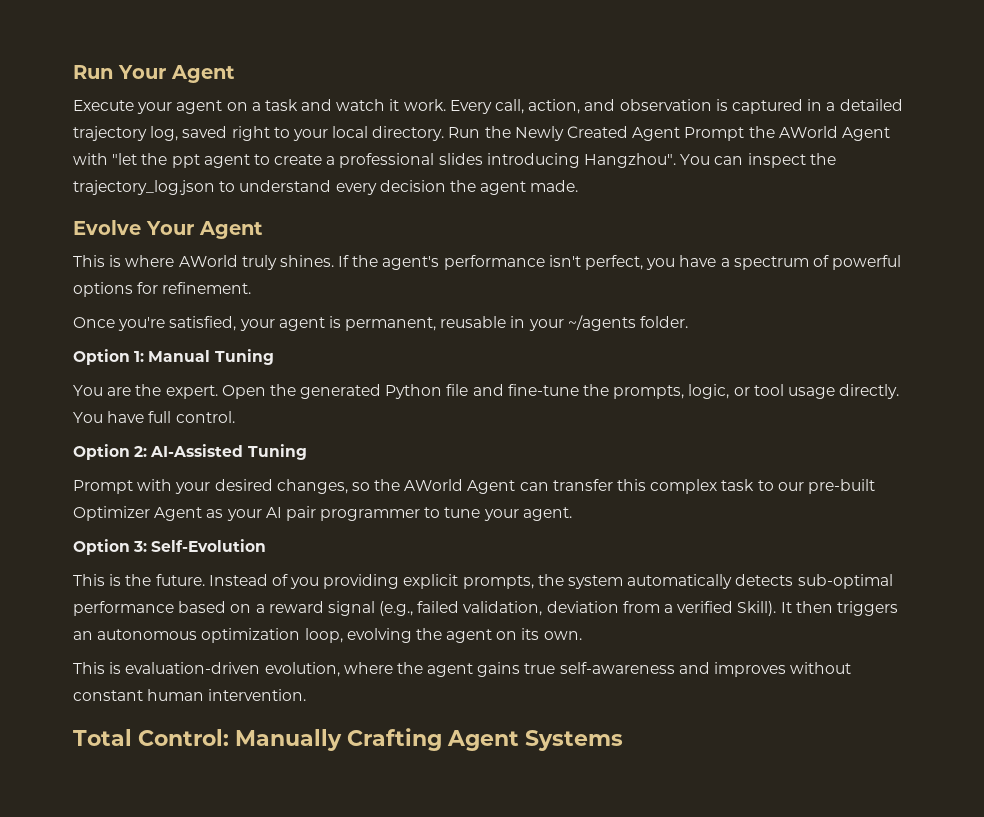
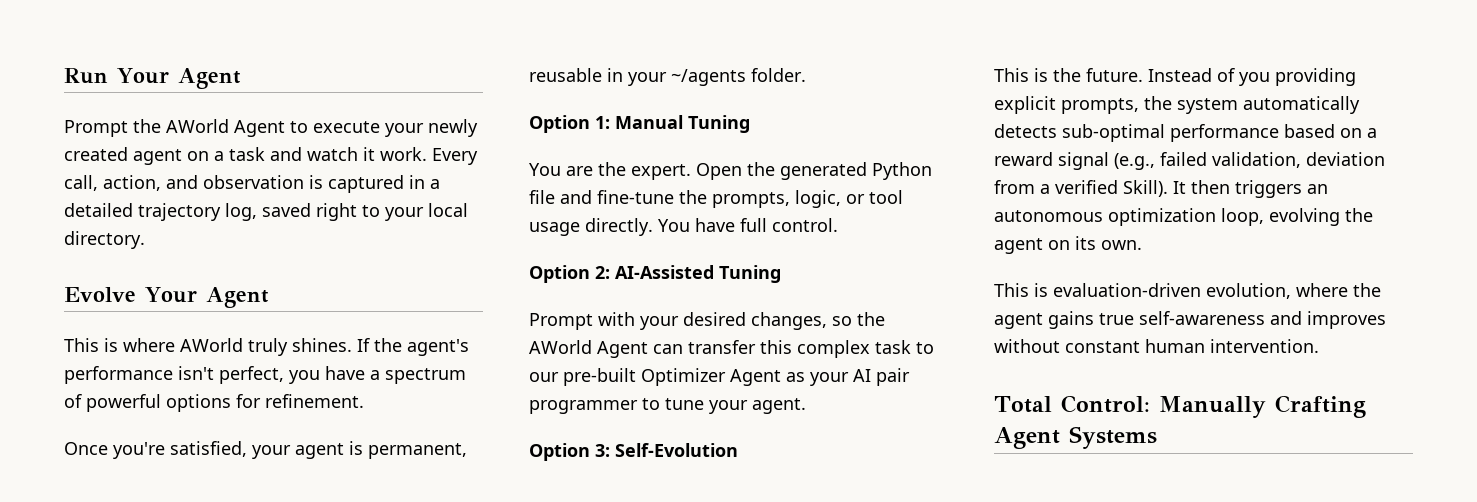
[73,100,173,114] Execute your -> [64,119,478,137] [64,147,128,161] Prompt the AWorld Agent to execute your newly created
[448,126,890,141] [73,153,836,168] [73,180,579,195] Run the Newly Created Agent Prompt the AWorld Agent with "let the ppt agent to create a professional slides introducing Hangzhou". You can inspect the trajectory_log.json to understand every decision the agent made. -> (145, 240) none

